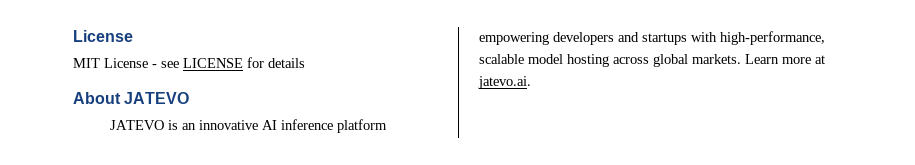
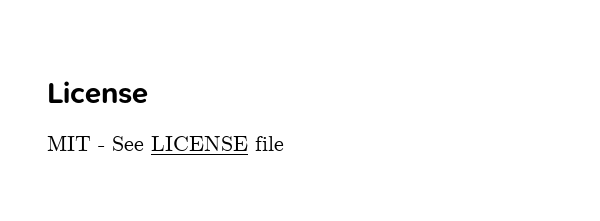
[104,57,305,68] [73,92,190,104] [109,119,387,133] [479,31,825,45] [479,54,825,67] [478,76,531,89] License - see LICENSE for details // About JATEVO // JATEVO is an innovative AI inference platform empowering developers and startups with high-performance, scalable model hosting across global markets. Learn more at jatevo.ai. -> [98,136,284,151] - See LICENSE file

